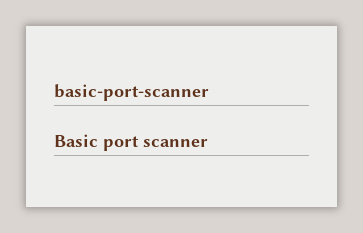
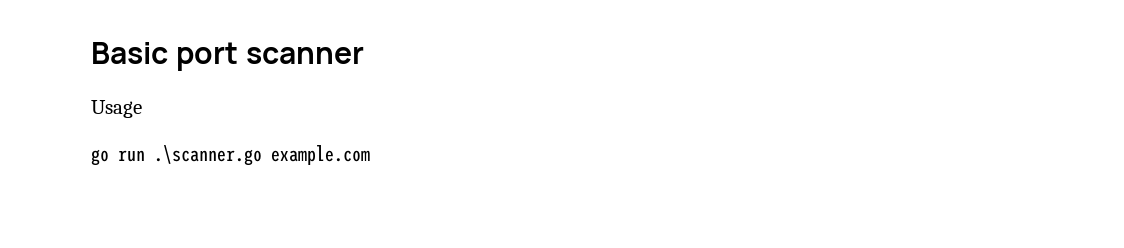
[54,84,209,101] basic-port-scanner // -> (91, 53) none
(208, 143) none -> [91,100,142,118] [91,145,370,166] // Usage // go run .\scanner.go example.com

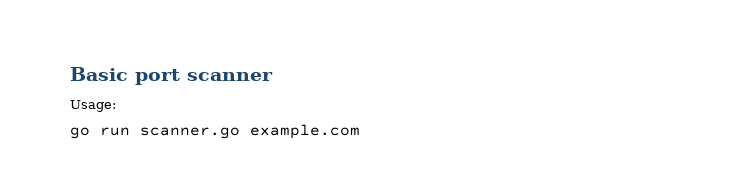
[91,100,142,118] Usage -> [70,100,116,112] Usage:
[154,145,262,166] .\scanner.go -> [140,127,240,139] scanner.go

